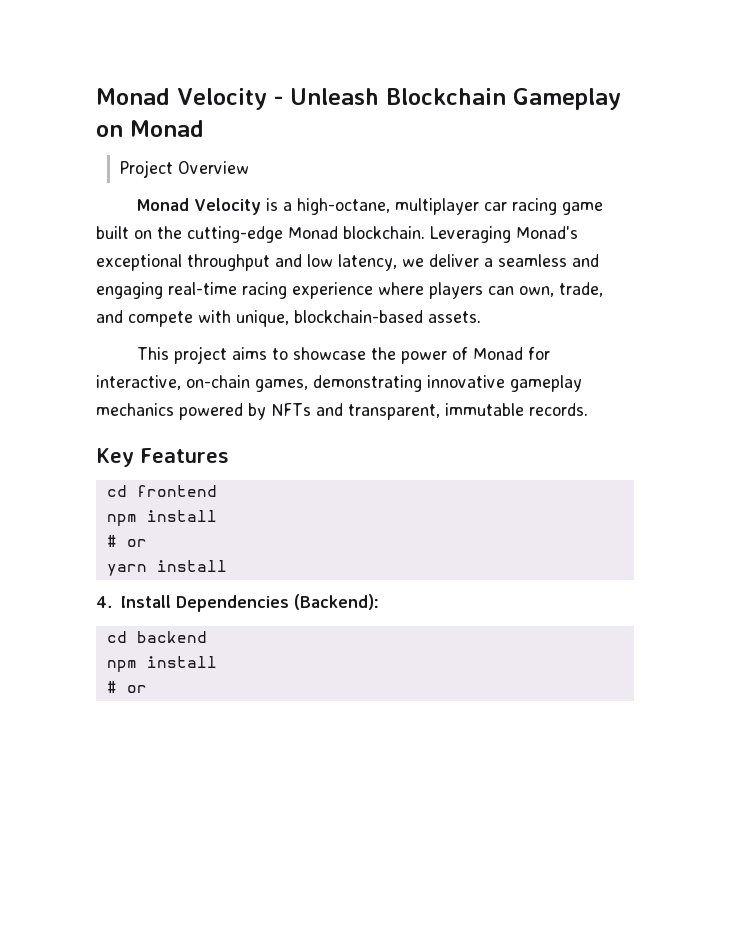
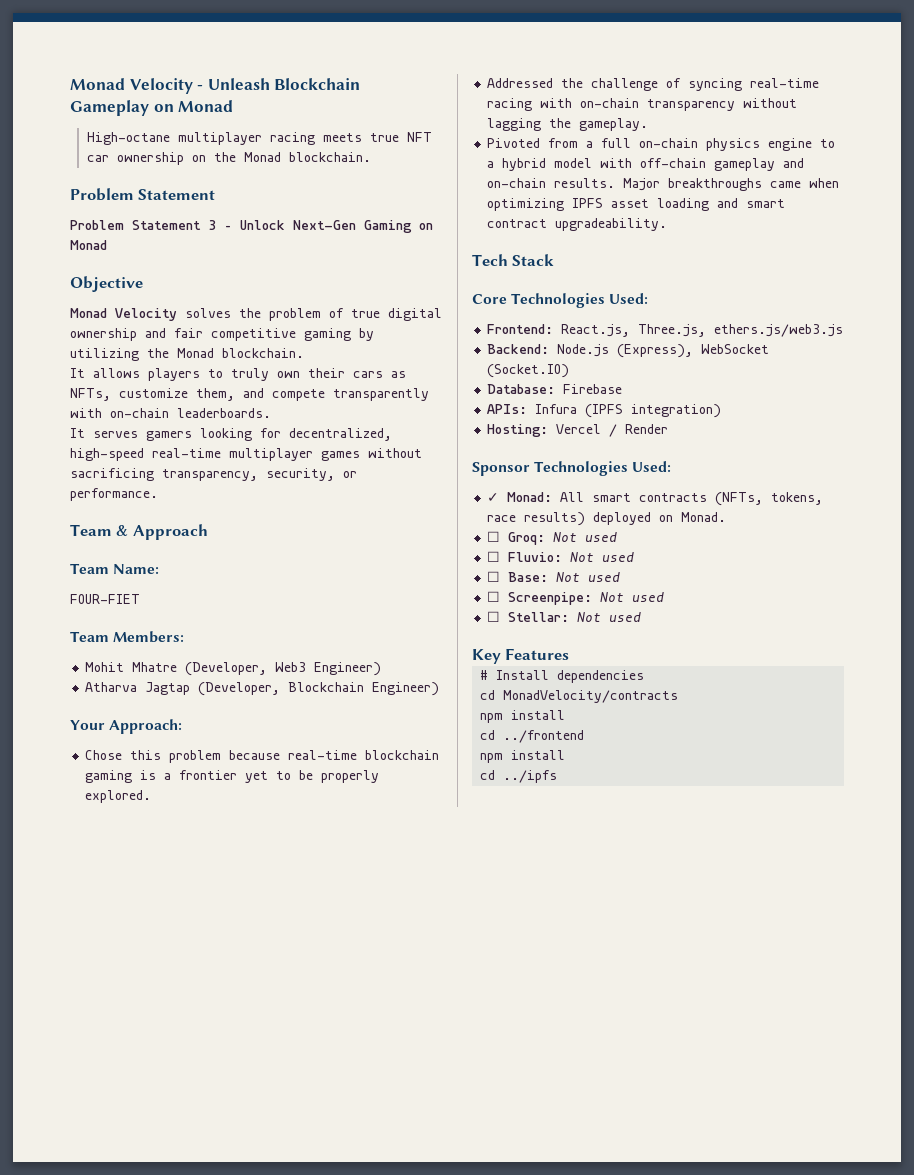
[119,160,250,178] [137,198,604,215] [96,226,578,243] [96,254,599,271] [96,282,603,299] [96,310,481,327] [137,346,551,364] [96,375,582,392] [96,403,588,420] Project Overview // Monad Velocity is a high-octane, multiplayer car racing game built on the cutting-edge Monad blockchain. Leveraging Monad's exceptional throughput and low latency, we deliver a seamless and engaging real-time racing experience where players can own, trade, and compete with unique, blockchain-based assets. // This project aims to showcase the power of Monad for interactive, on-chain games, demonstrating innovative gameplay mechanics powered by NFTs and transparent, immutable records. -> [86,132,432,145] [86,152,371,165] [70,188,216,201] [70,220,433,233] [70,240,107,250] [70,276,143,292] [70,308,442,321] [70,328,374,341] [70,348,304,361] [70,368,406,381] [70,388,429,401] [70,408,271,418] [70,428,392,441] [70,448,422,461] [70,468,357,481] [70,488,158,501] [70,524,208,540] [70,563,160,574] [70,594,140,604] [70,631,185,643] [85,662,382,676] [85,682,440,696] [70,719,183,734] [85,750,440,763] [85,770,380,783] [85,790,152,803] [487,78,820,91] [487,98,798,111] [487,118,649,131] [487,138,836,151] [487,158,805,171] [487,178,840,191] [487,198,786,211] [487,218,668,231] [472,254,555,266] [472,293,649,308] [487,324,844,337] [487,344,770,358] [487,364,570,378] [487,384,623,394] [487,404,722,418] [487,424,669,437] [472,461,672,476] [487,492,824,506] [487,512,727,526] [487,531,618,545] [487,551,635,562] [487,571,621,582] [487,591,665,605] [487,611,642,622] High-octane multiplayer racing meets true NFT car ownership on the Monad blockchain. // Problem Statement // Problem Statement 3 – Unlock Next-Gen Gaming on Monad // Objective // Monad Velocity solves the problem of true digital ownership and fair competitive gaming by utilizing the Monad blockchain. // It allows players to truly own their cars as NFTs, customize them, and compete transparently with on-chain leaderboards. // It serves gamers looking for decentralized, high-speed real-time multiplayer games without sacrificing transparency, security, or performance. // Team & Approach // Team Name: // FOUR-FIET // Team Members: // Mohit Mhatre (Developer, Web3 Engineer) // Atharva Jagtap (Developer, Blockchain Engineer) // Your Approach: // Chose this problem because real-time blockchain gaming is a frontier yet to be properly explored. // Addressed the challenge of syncing real-time racing with on-chain transparency without lagging the gameplay. // Pivoted from a full on-chain physics engine to a hybrid model with off-chain gameplay and on-chain results. Major breakthroughs came when optimizing IPFS asset loading and smart contract upgradeability. // Tech Stack // Core Technologies Used: // Frontend: React.js, Three.js, ethers.js/web3.js // Backend: Node.js (Express), WebSocket (Socket.IO) // Database: Firebase // APIs: Infura (IPFS integration) // Hosting: Vercel / Render // Sponsor Technologies Used: // ✓ Monad: All smart contracts (NFTs, tokens, race results) deployed on Monad. // ☐ Groq: Not used // ☐ Fluvio: Not used // ☐ Base: Not used // ☐ Screenpipe: Not used // ☐ Stellar: Not used
[106,485,217,497] [106,510,217,526] [106,535,147,547] [106,560,227,576] [96,594,379,612] [106,631,207,643] [106,656,217,672] [106,681,147,693] // cd frontend // npm install // # or // yarn install // 4. Install Dependencies (Backend): // cd backend // npm install // # or -> [480,670,645,683] [480,690,679,703] [480,710,566,723] [480,730,585,743] [480,750,566,763] [480,770,558,783] // # Install dependencies // cd MonadVelocity/contracts // npm install // cd ../frontend // npm install // cd ../ipfs

